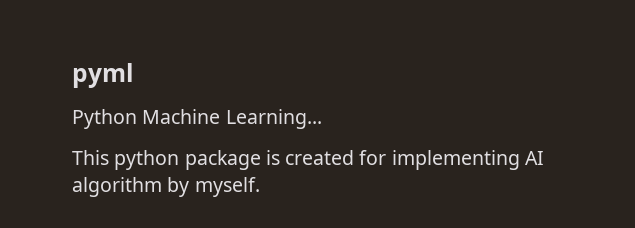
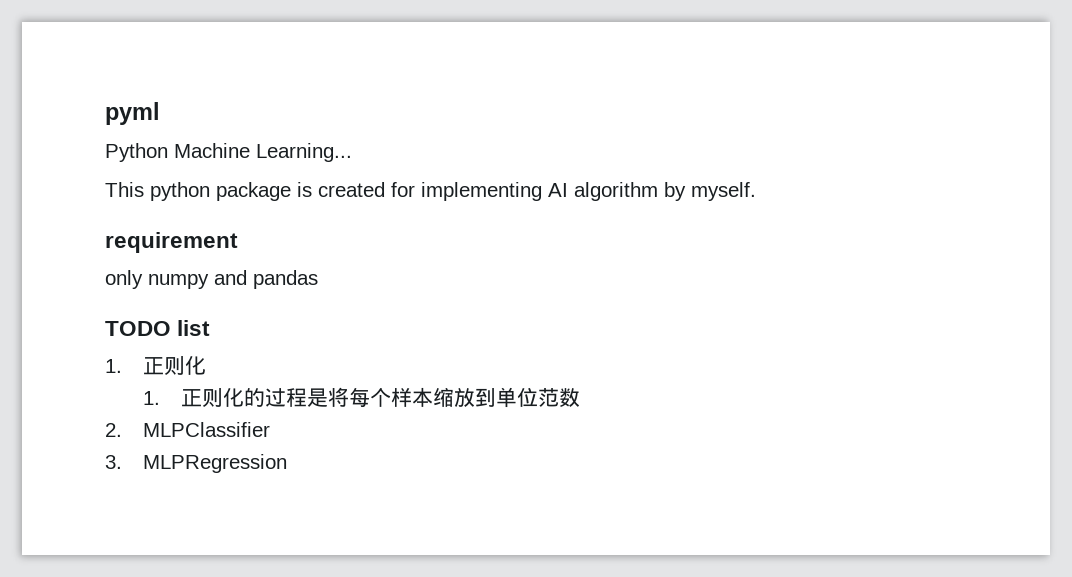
(260, 187) none -> [105,232,238,253] [105,270,318,289] [105,320,211,336] [105,356,206,375] [142,387,580,408] [105,422,270,437] [105,454,287,473] // requirement // only numpy and pandas // TODO list // 1.正则化 // 1.正则化的过程是将每个样本缩放到单位范数 // 2. MLPClassifier // 3. MLPRegression

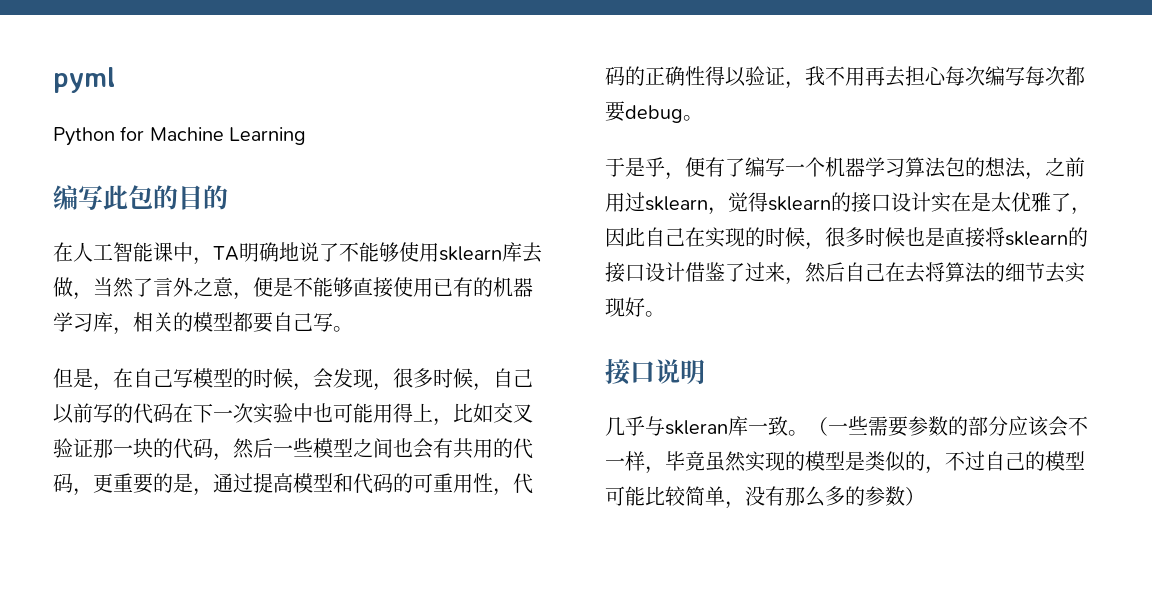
[174,143,352,162] [105,182,756,201] [105,232,238,253] [105,270,318,289] [105,320,211,336] [105,356,206,375] [142,387,580,408] [105,422,270,437] [105,454,287,473] Machine Learning... // This python package is created for implementing AI algorithm by myself. // requirement // only numpy and pandas // TODO list // 1.正则化 // 1.正则化的过程是将每个样本缩放到单位范数 // 2. MLPClassifier // 3. MLPRegression -> [120,126,307,145] [53,185,228,210] [53,242,542,265] [53,277,533,300] [53,312,353,335] [53,368,533,391] [53,403,533,426] [53,438,533,461] [53,473,533,496] [605,66,1085,89] [605,101,703,123] [605,157,1085,180] [605,192,1091,215] [605,227,1088,250] [605,262,1085,285] [605,297,665,317] [605,359,705,385] [605,416,1088,437] [605,451,1085,474] [605,486,925,509] for Machine Learning // 编写此包的目的 // 在人工智能课中，TA明确地说了不能够使用sklearn库去做，当然了言外之意，便是不能够直接使用已有的机器学习库，相关的模型都要自己写。 // 但是，在自己写模型的时候，会发现，很多时候，自己以前写的代码在下一次实验中也可能用得上，比如交叉验证那一块的代码，然后一些模型之间也会有共用的代码，更重要的是，通过提高模型和代码的可重用性，代码的正确性得以验证，我不用再去担心每次编写每次都要debug。 // 于是乎，便有了编写一个机器学习算法包的想法，之前用过sklearn，觉得sklearn的接口设计实在是太优雅了，因此自己在实现的时候，很多时候也是直接将sklearn的接口设计借鉴了过来，然后自己在去将算法的细节去实现好。 // 接口说明 // 几乎与skleran库一致。（一些需要参数的部分应该会不一样，毕竟虽然实现的模型是类似的，不过自己的模型可能比较简单，没有那么多的参数）

